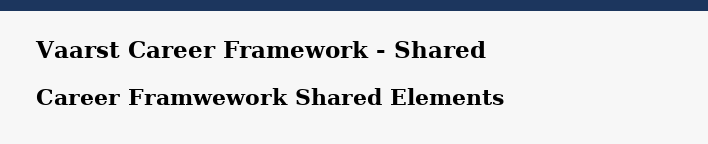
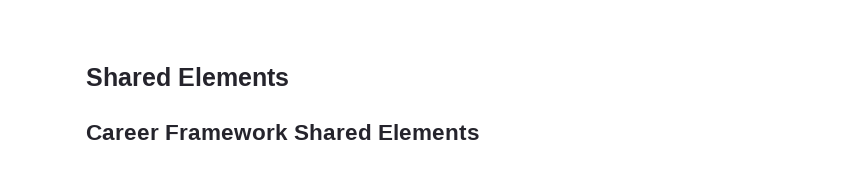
[35,41,486,58] [36,88,288,105] Vaarst Career Framework - Shared // Career Framwework -> [86,67,289,86] [86,124,289,140] Shared Elements // Career Framework

